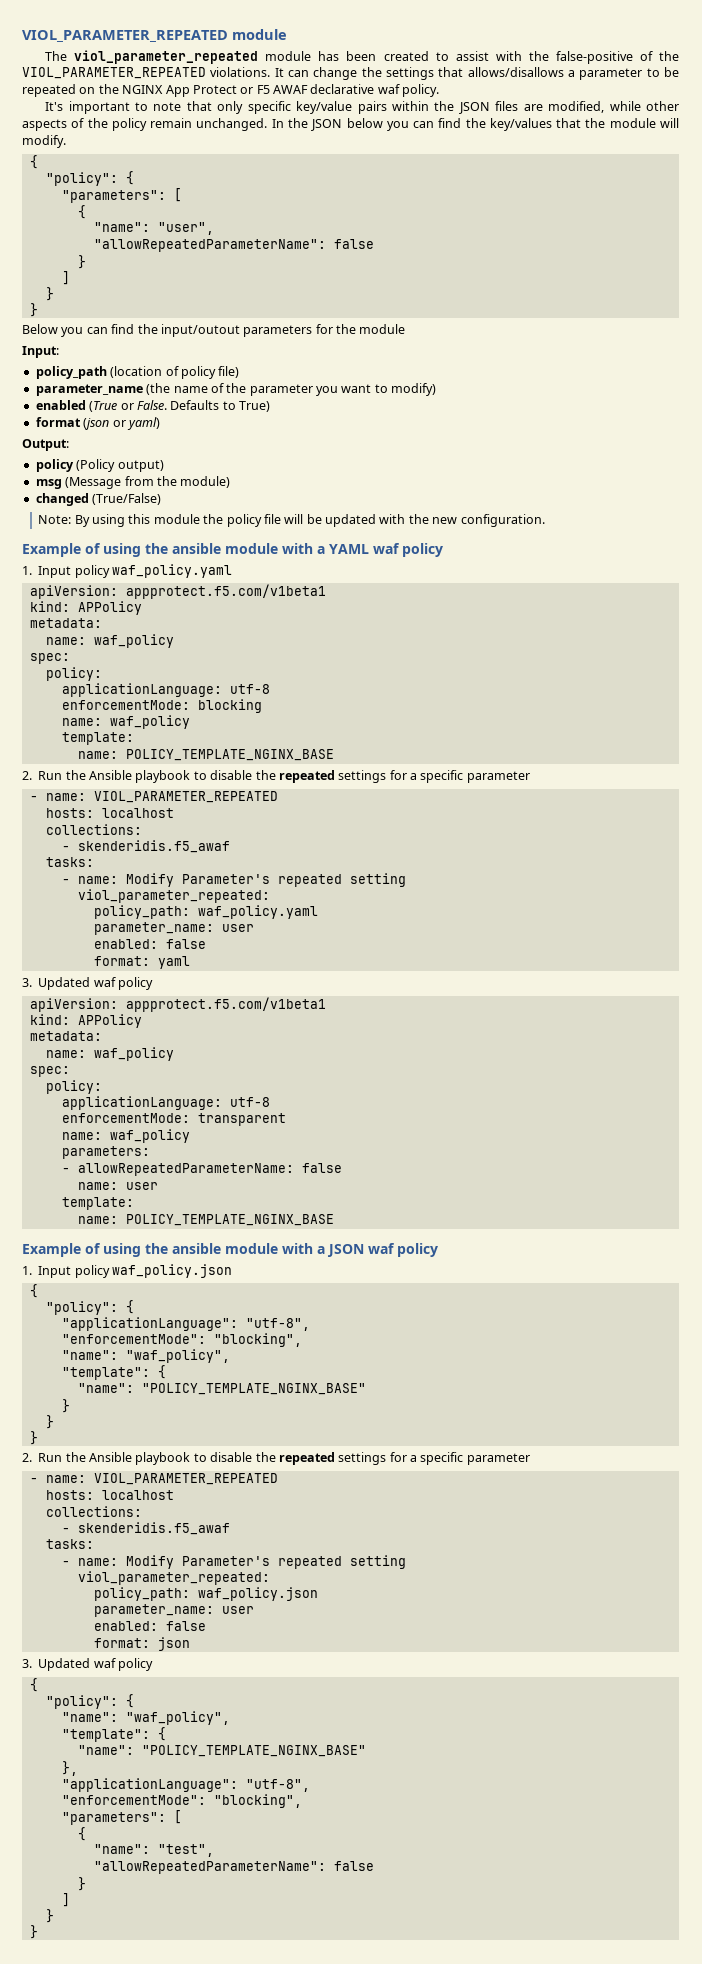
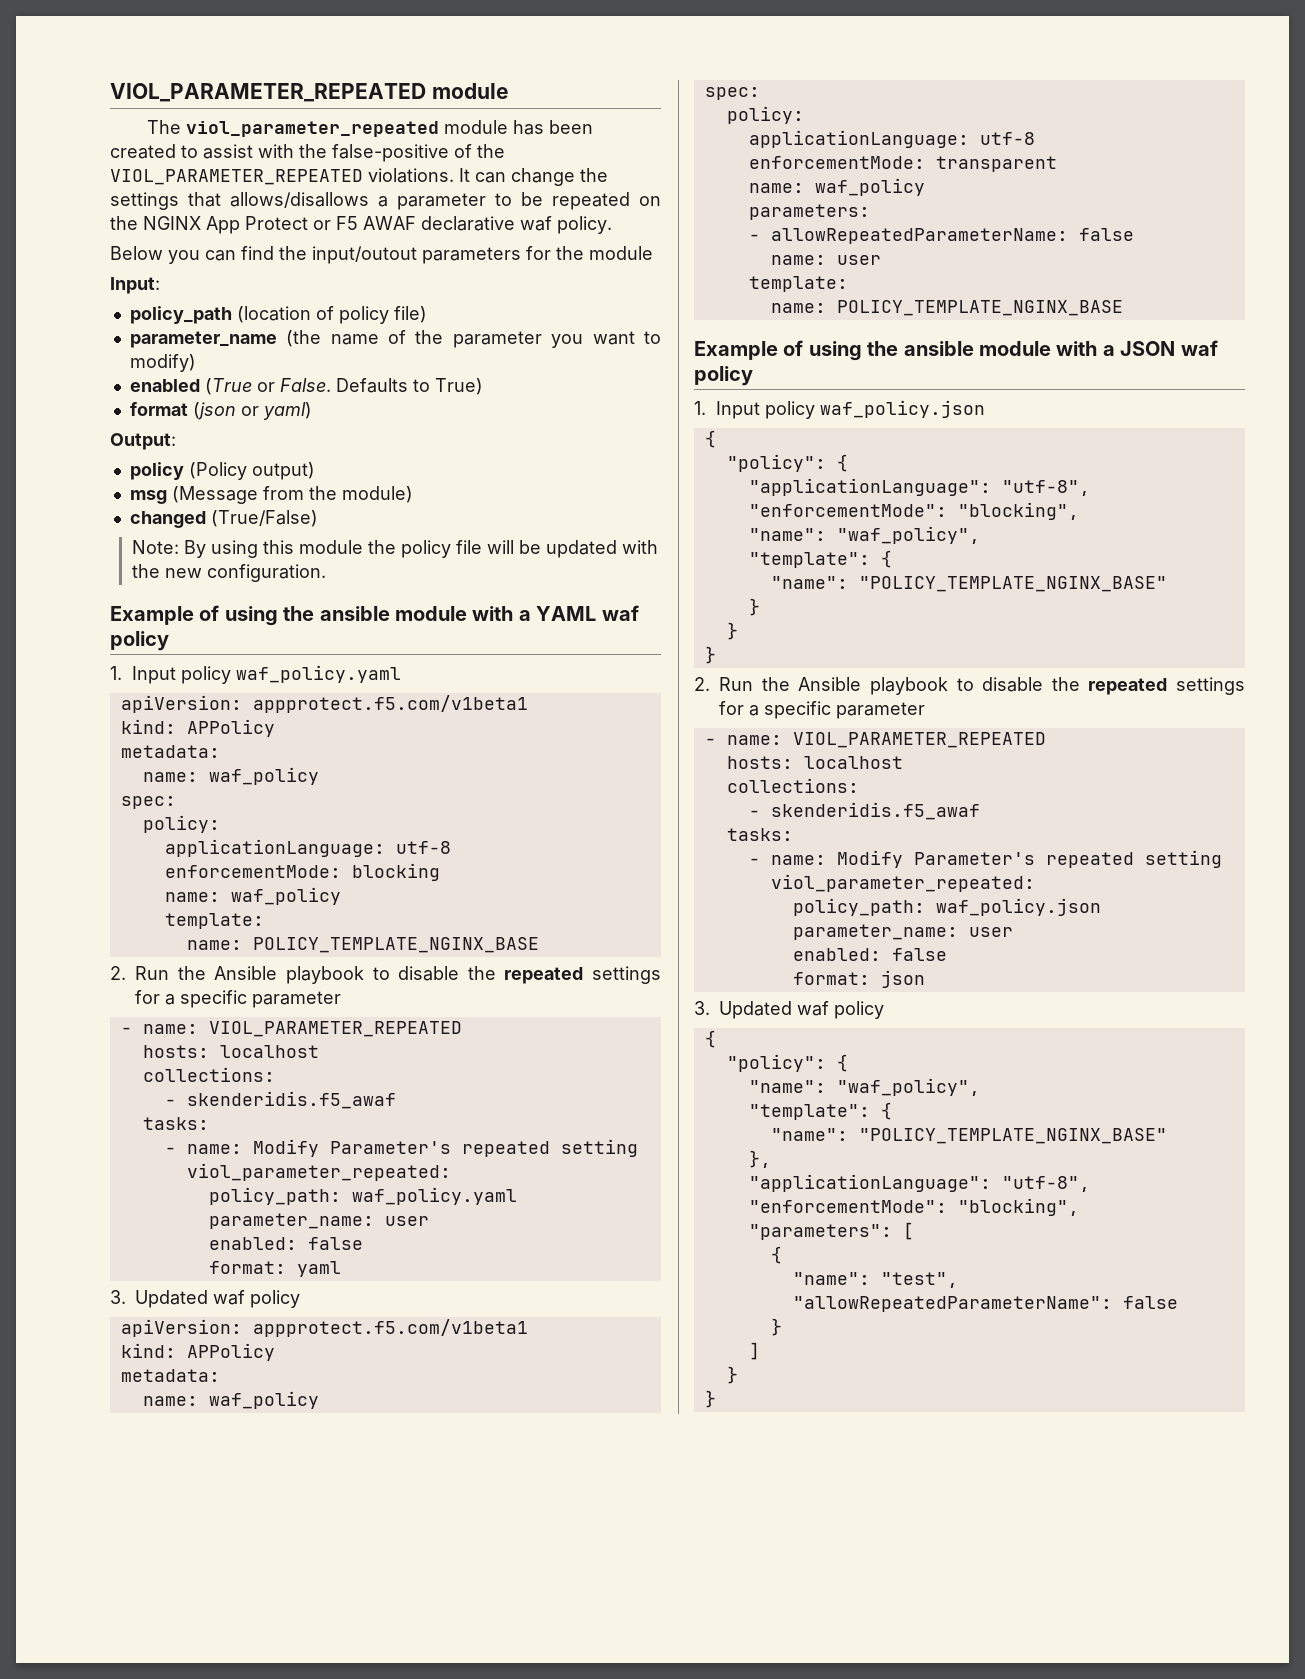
[45,101,679,114] [22,118,680,131] [22,135,66,148] [29,155,38,169] [45,171,134,186] [61,188,182,203] [77,205,86,219] [93,222,214,235] [93,239,374,252] [77,255,86,269] [61,271,70,285] [45,287,54,301] [29,303,38,317] // It's important to note that only specific key/value pairs within the JSON files are modified, while other aspects of the policy remain unchanged. In the JSON below you can find the key/values that the module will modify. // { // "policy": { // "parameters": [ // { // "name": "user", // "allowRepeatedParameterName": false // } // ] // } // } -> (612, 225) none

